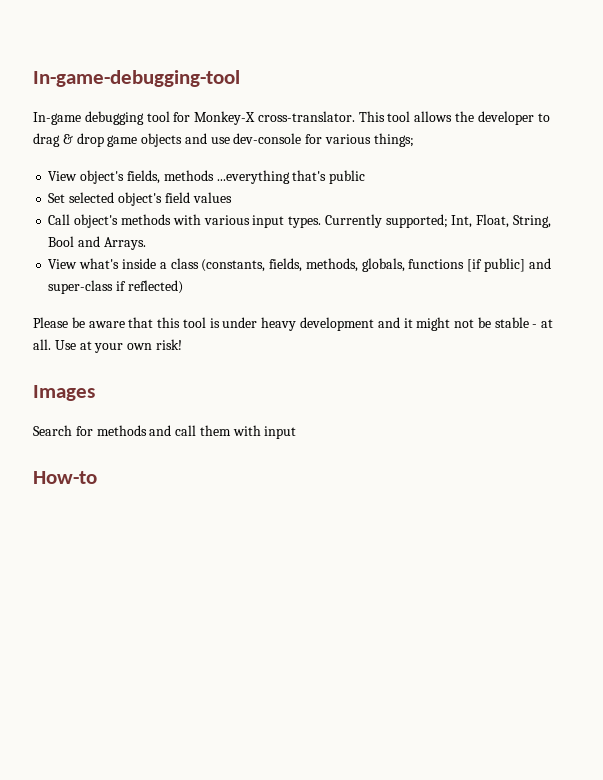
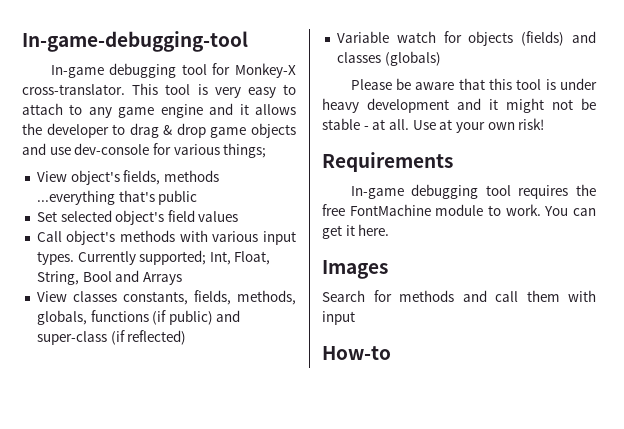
(411, 116) none -> [197,84,296,98] [22,103,249,118] is very easy to attach to any game engine and it
[103,237,146,250] [48,258,266,272] Arrays. // View what's inside a class (constants, -> [142,272,182,285] [36,291,188,305] Arrays // View classes constants,
[467,258,525,272] [if public] -> [152,310,213,325] (if public)
[116,281,127,291] if -> [110,330,125,345] (if
(183, 287) none -> [336,31,596,46] [336,51,441,66] // Variable watch for objects (fields) and classes (globals)
(182, 344) none -> [322,152,453,172] [350,184,596,199] [322,204,596,216] [322,224,390,239] // Requirements // In-game debugging tool requires the free FontMachine module to work. You can get it here.

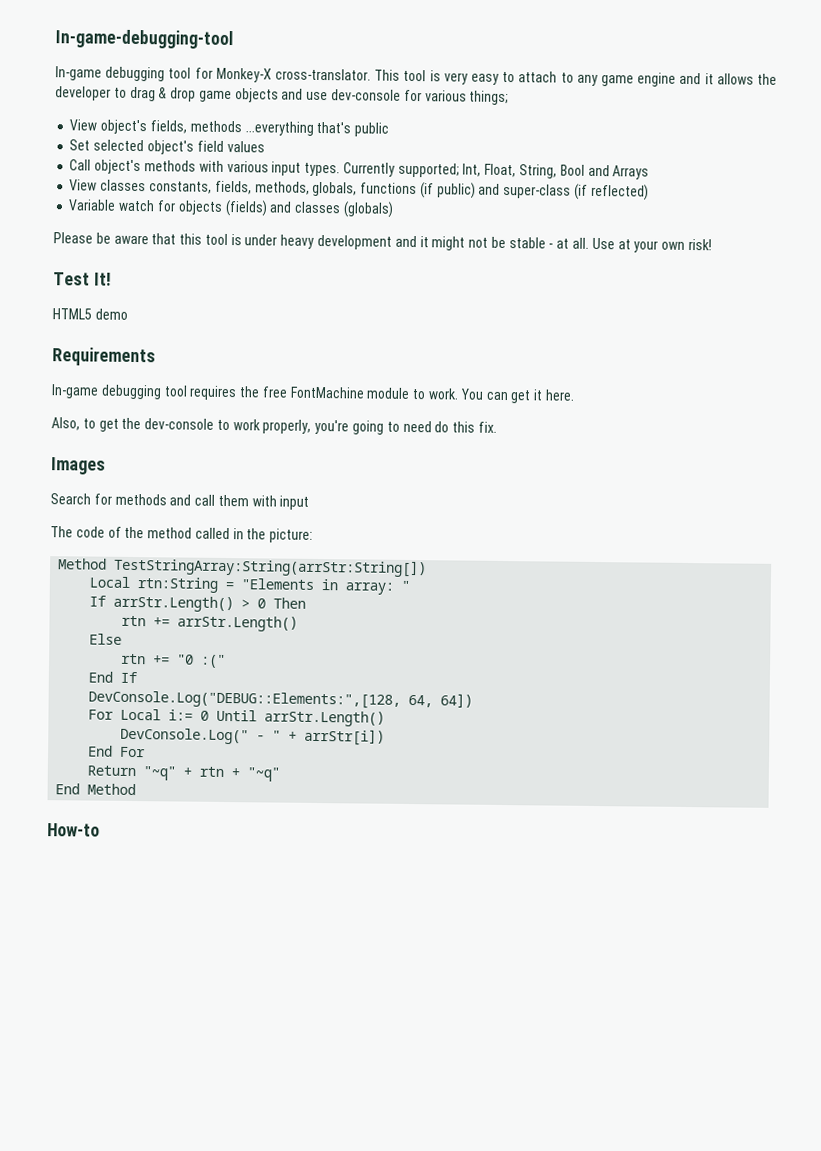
(545, 124) none -> [53,272,112,286] [52,308,128,320] // Test It! // HTML5 demo
(390, 230) none -> [51,417,497,435] // Also, to get the dev-console to work properly, you're going to need do this fix.
(355, 318) none -> [50,526,314,543] [58,557,428,578] [89,576,411,595] [89,595,307,613] [121,615,299,632] [89,633,123,645] [121,653,227,669] [88,671,138,684] [88,690,474,709] [88,708,386,727] [120,727,386,746] [88,745,147,758] [87,765,281,782] [55,783,137,796] // The code of the method called in the picture: // Method TestStringArray:String(arrStr:String[]) // Local rtn:String = "Elements in array: " // If arrStr.Length() > 0 Then // rtn += arrStr.Length() // Else // rtn += "0 :(" // End If // DevConsole.Log("DEBUG::Elements:",[128, 64, 64]) // For Local i:= 0 Until arrStr.Length() // DevConsole.Log(" - " + arrStr[i]) // End For // Return "~q" + rtn + "~q" // End Method

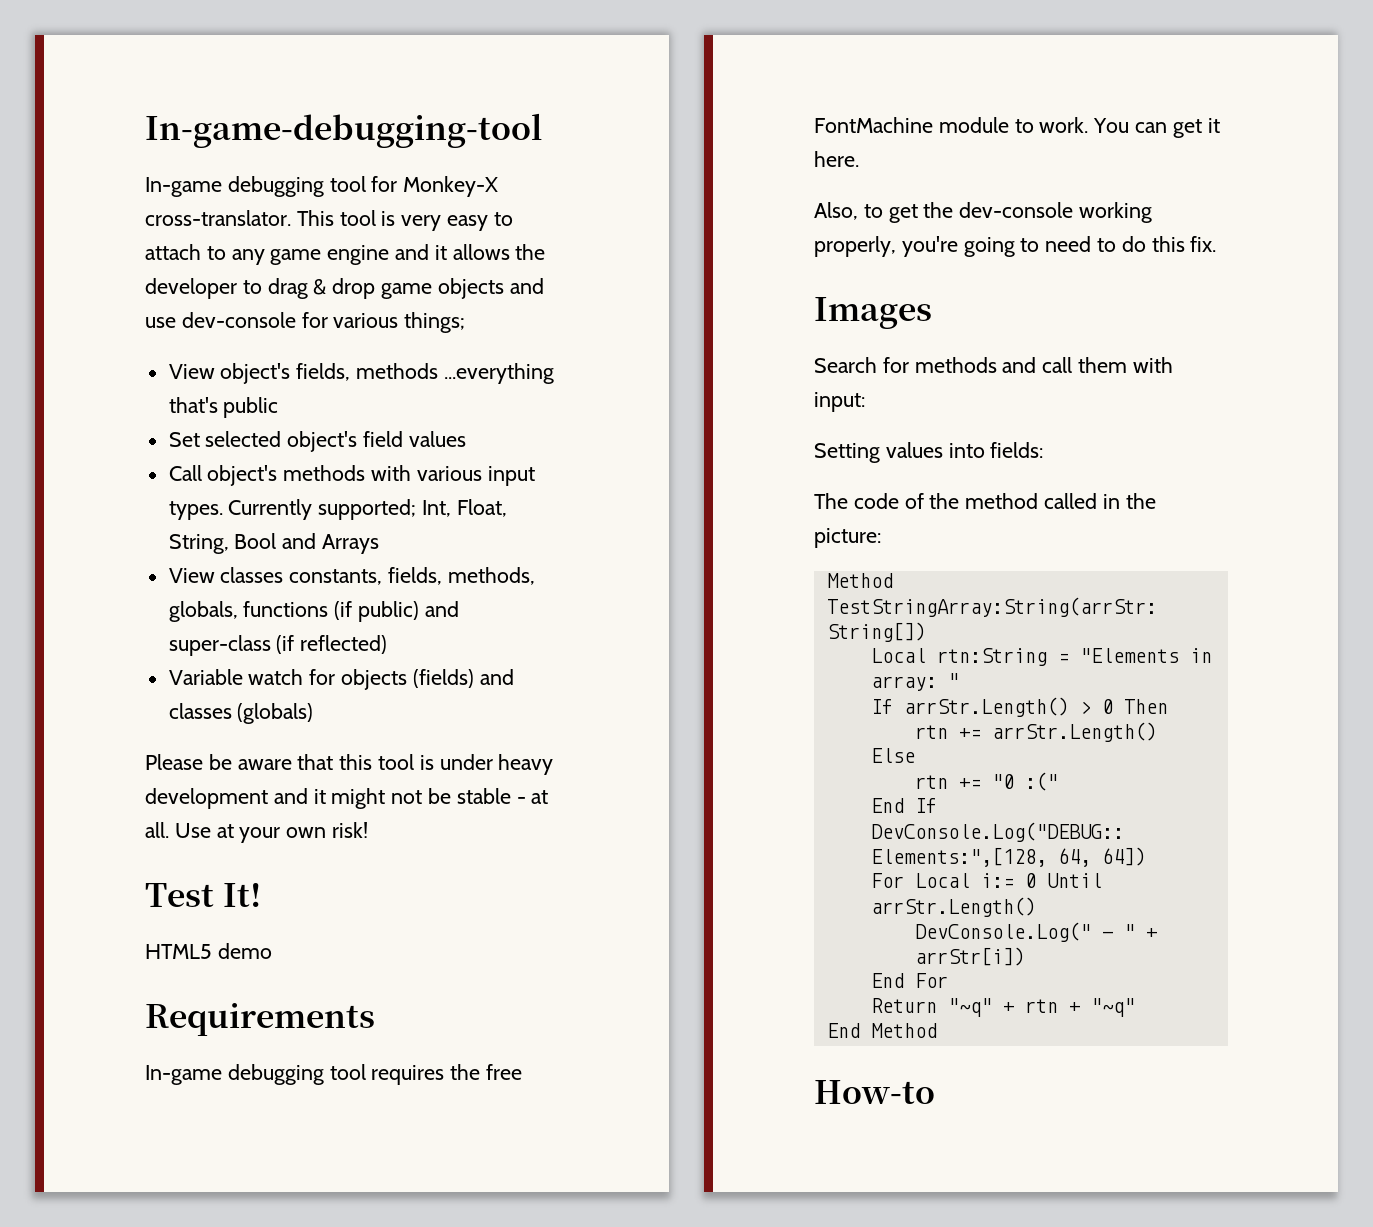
[216,419,261,431] to work -> [1079,202,1153,223] working
(432, 426) none -> [1097,238,1117,252] to
[279,495,310,510] input -> [814,392,865,412] [814,442,1044,463] input: // Setting values into fields:

